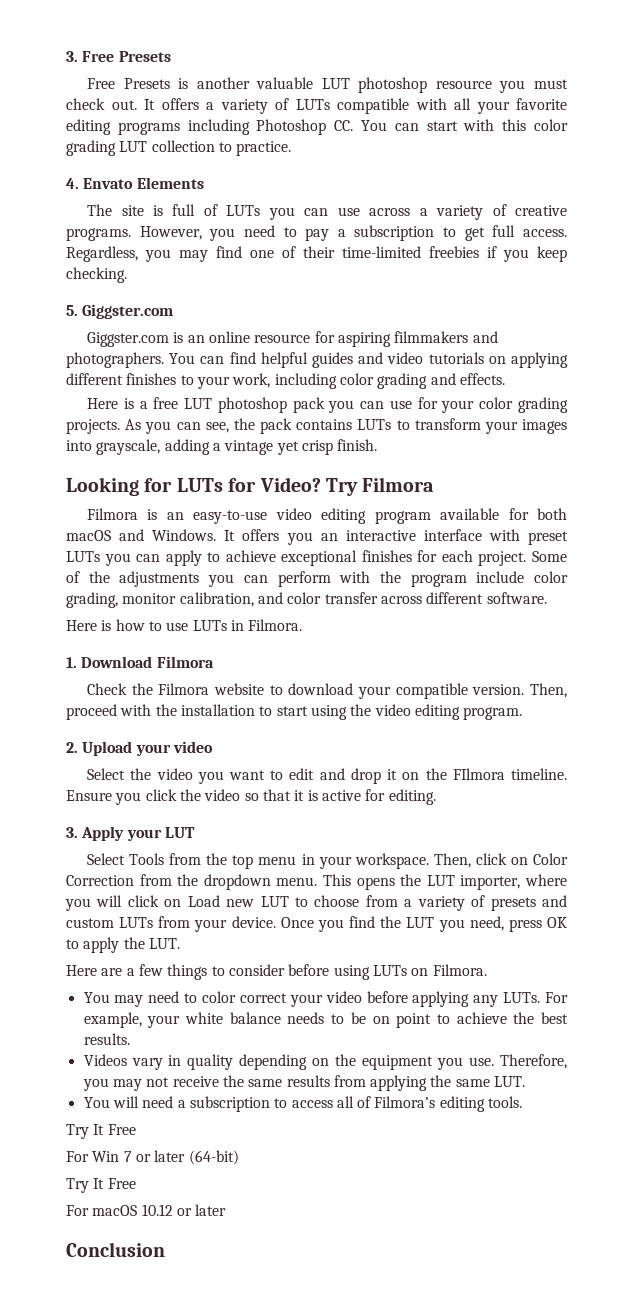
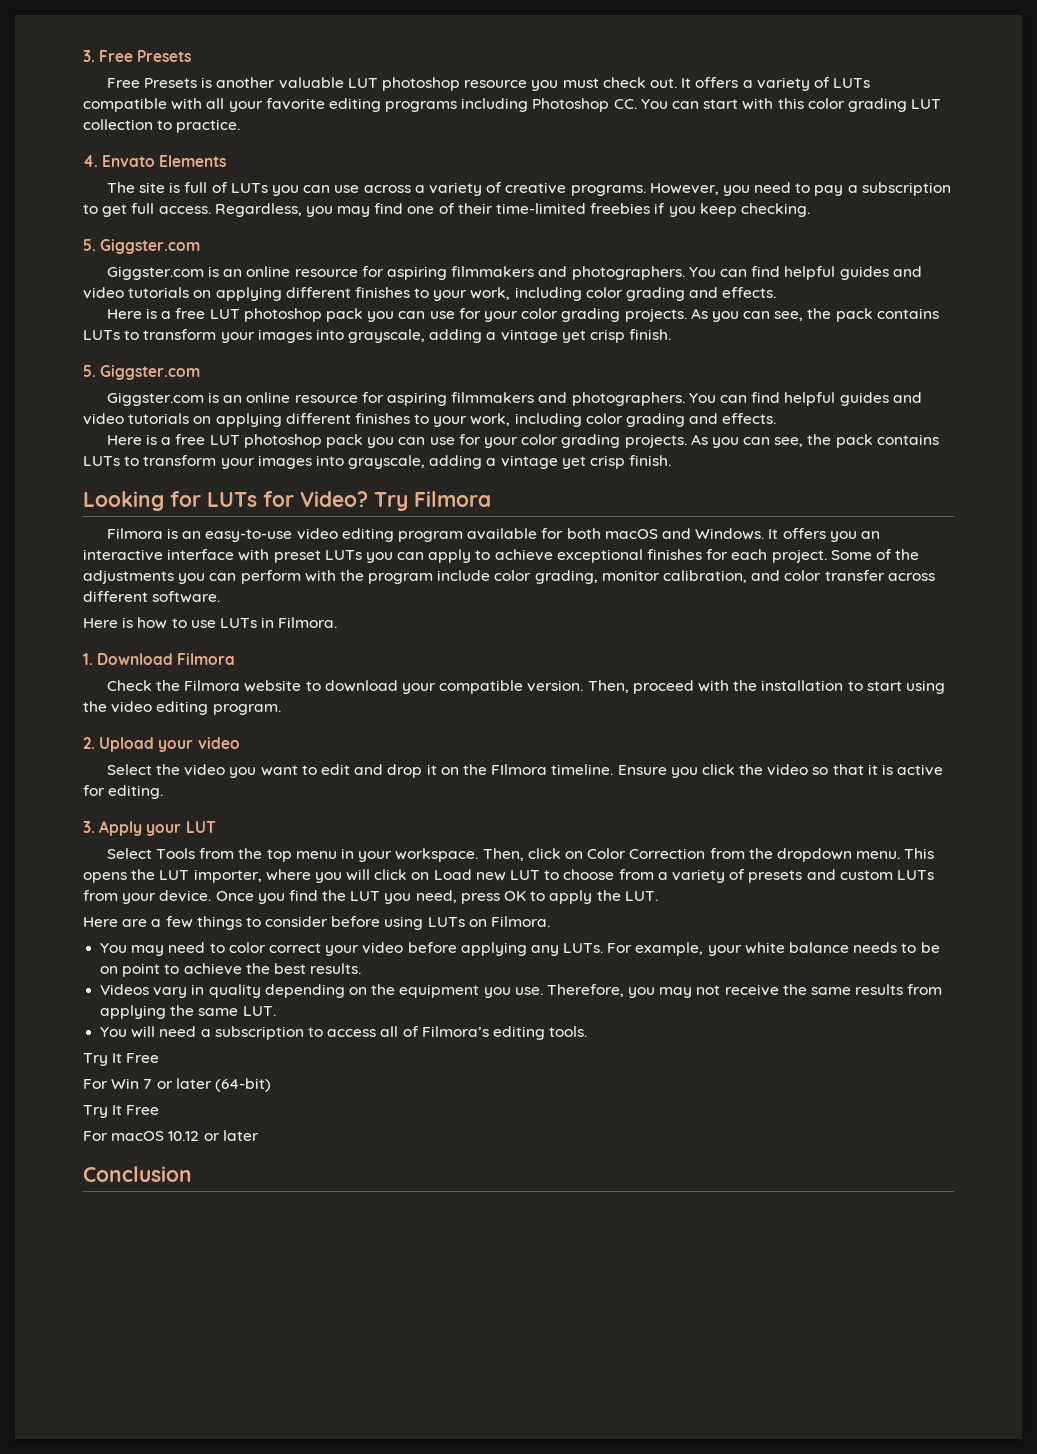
(378, 445) none -> [83,365,201,380] [106,392,922,406] [83,413,777,427] [106,434,939,448] [83,455,672,469] // 5. Giggster.com // Giggster.com is an online resource for aspiring filmmakers and photographers. You can find helpful guides and video tutorials on applying different finishes to your work, including color grading and effects. // Here is a free LUT photoshop pack you can use for your color grading projects. As you can see, the pack contains LUTs to transform your images into grayscale, adding a vintage yet crisp finish.

